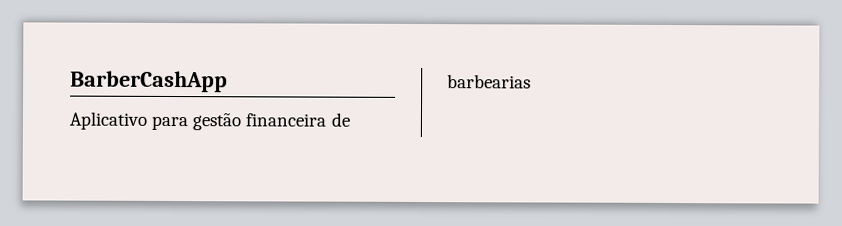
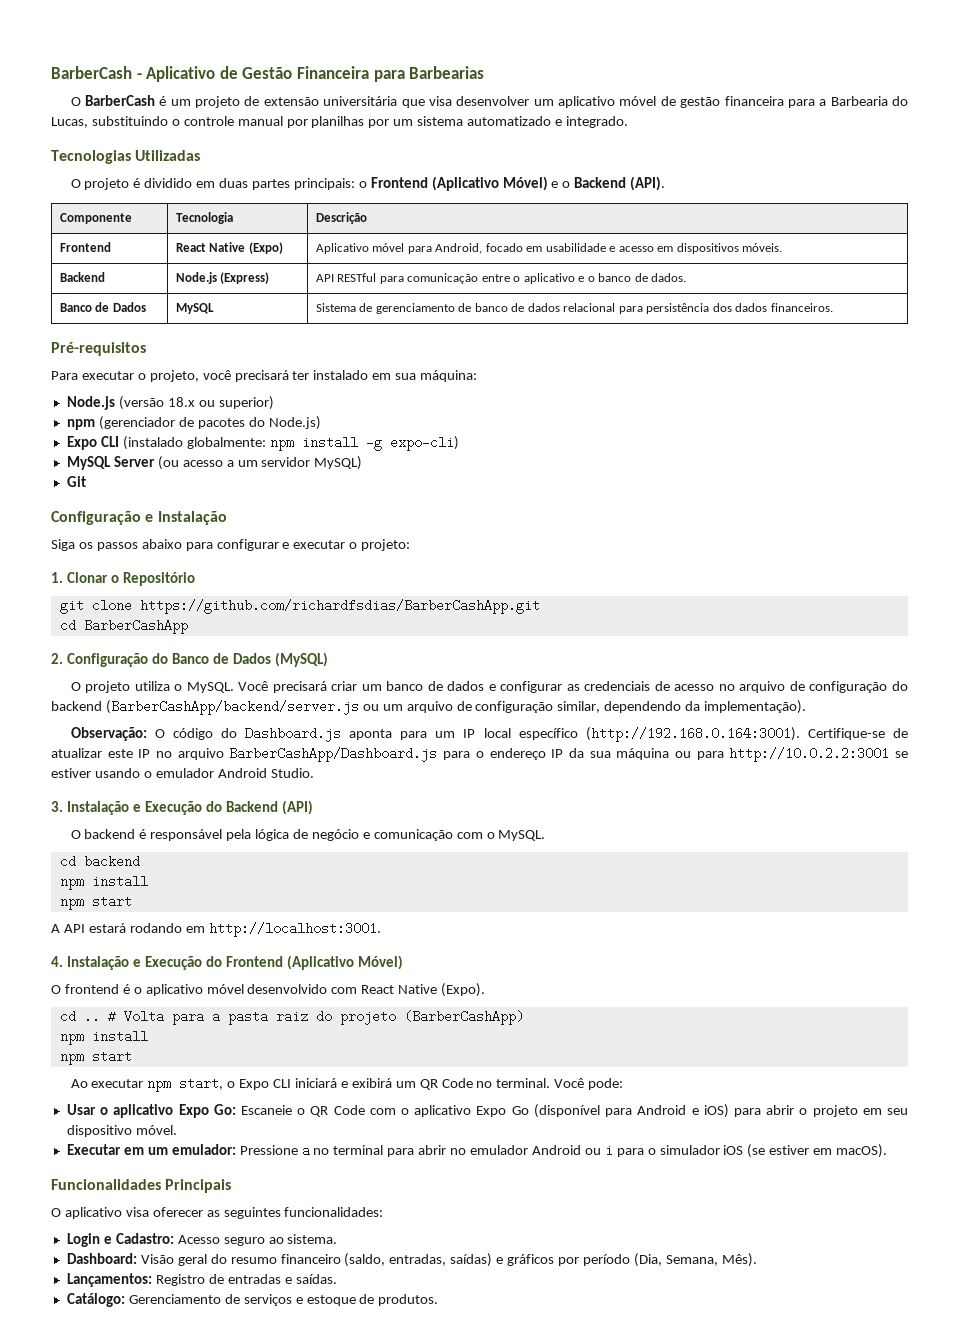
[70,70,228,93] [69,111,351,131] [447,74,531,89] BarberCashApp // Aplicativo para gestão financeira de barbearias -> [51,66,485,82] [70,95,909,108] [51,116,628,128] [51,150,201,164] [70,176,666,191] [59,213,132,224] [175,212,233,224] [315,212,367,224] [59,242,111,252] [175,242,283,254] [315,243,783,254] [59,272,105,282] [175,272,270,284] [315,273,687,284] [59,302,146,312] [175,303,214,314] [315,303,833,314] [51,342,146,356] [51,370,478,382] [66,396,274,410] [66,416,321,430] [66,436,459,451] [66,456,363,470] [66,476,86,487] [51,511,227,525] [51,539,411,551] [51,572,196,586] [59,599,540,614] [59,619,188,634] [51,652,329,667] [70,681,908,693] [51,700,807,715] [70,727,908,742] [51,747,908,762] [51,768,314,778] [51,800,314,815] [70,829,546,841] [59,855,140,868] [59,875,148,890] [59,895,132,910] [51,922,381,937] [51,955,404,970] [51,983,486,997] [59,1010,524,1025] [59,1030,148,1045] [59,1050,132,1065] [70,1077,624,1092] [66,1104,909,1118] [66,1125,177,1137] [66,1144,888,1158] [51,1179,232,1193] [51,1207,384,1219] [66,1233,338,1247] [66,1253,757,1267] [66,1273,337,1287] [66,1293,439,1307] BarberCash - Aplicativo de Gestão Financeira para Barbearias // O BarberCash é um projeto de extensão universitária que visa desenvolver um aplicativo móvel de gestão financeira para a Barbearia do Lucas, substituindo o controle manual por planilhas por um sistema automatizado e integrado. // Tecnologias Utilizadas // O projeto é dividido em duas partes principais: o Frontend (Aplicativo Móvel) e o Backend (API). // Componente | Tecnologia | Descrição // Frontend | React Native (Expo) | Aplicativo móvel para Android, focado em usabilidade e acesso em dispositivos móveis. // Backend | Node.js (Express) | API RESTful para comunicação entre o aplicativo e o banco de dados. // Banco de Dados | MySQL | Sistema de gerenciamento de banco de dados relacional para persistência dos dados financeiros. // Pré-requisitos // Para executar o projeto, você precisará ter instalado em sua máquina: // Node.js (versão 18.x ou superior) // npm (gerenciador de pacotes do Node.js) // Expo CLI (instalado globalmente: npm install -g expo-cli) // MySQL Server (ou acesso a um servidor MySQL) // Git // Configuração e Instalação // Siga os passos abaixo para configurar e executar o projeto: // 1. Clonar o Repositório // git clone https://github.com/richardfsdias/BarberCashApp.git // cd BarberCashApp // 2. Configuração do Banco de Dados (MySQL) // O projeto utiliza o MySQL. Você precisará criar um banco de dados e configurar as credenciais de acesso no arquivo de configuração do backend (BarberCashApp/backend/server.js ou um arquivo de configuração similar, dependendo da implementação). // Observação: O código do Dashboard.js aponta para um IP local específico (http://192.168.0.164:3001). Certifique-se de atualizar este IP no arquivo BarberCashApp/Dashboard.js para o endereço IP da sua máquina ou para http://10.0.2.2:3001 se estiver usando o emulador Android Studio. // 3. Instalação e Execução do Backend (API) // O backend é responsável pela lógica de negócio e comunicação com o MySQL. // cd backend // npm install // npm start // A API estará rodando em http://localhost:3001. // 4. Instalação e Execução do Frontend (Aplicativo Móvel) // O frontend é o aplicativo móvel desenvolvido com React Native (Expo). // cd .. # Volta para a pasta raiz do projeto (BarberCashApp) // npm install // npm start // Ao executar npm start, o Expo CLI iniciará e exibirá um QR Code no terminal. Você pode: // Usar o aplicativo Expo Go: Escaneie o QR Code com o aplicativo Expo Go (disponível para Android e iOS) para abrir o projeto em seu dispositivo móvel. // Executar em um emulador: Pressione a no terminal para abrir no emulador Android ou i para o simulador iOS (se estiver em macOS). // Funcionalidades Principais // O aplicativo visa oferecer as seguintes funcionalidades: // Login e Cadastro: Acesso seguro ao sistema. // Dashboard: Visão geral do resumo financeiro (saldo, entradas, saídas) e gráficos por período (Dia, Semana, Mês). // Lançamentos: Registro de entradas e saídas. // Catálogo: Gerenciamento de serviços e estoque de produtos.

